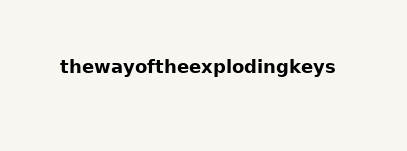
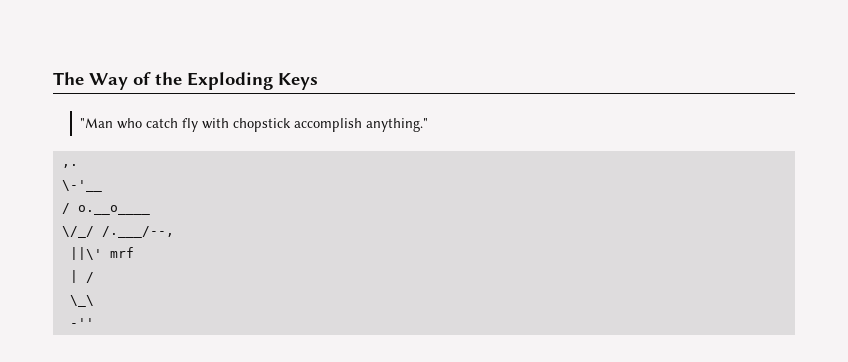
[60,59,336,77] thewayoftheexplodingkeys -> [53,72,318,90] [79,118,428,132] [61,164,78,168] [61,180,102,192] [61,203,150,215] [61,226,174,238] [69,247,134,260] [69,270,94,283] [69,295,94,307] [69,318,94,327] The Way of the Exploding Keys // "Man who catch fly with chopstick accomplish anything." // ,. // \-'__ // / o.__o____ // \/_/ /.___/--, // ||\' mrf // | / // \_\ // -''

